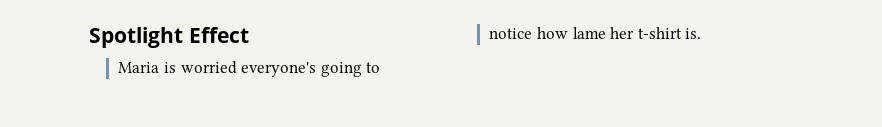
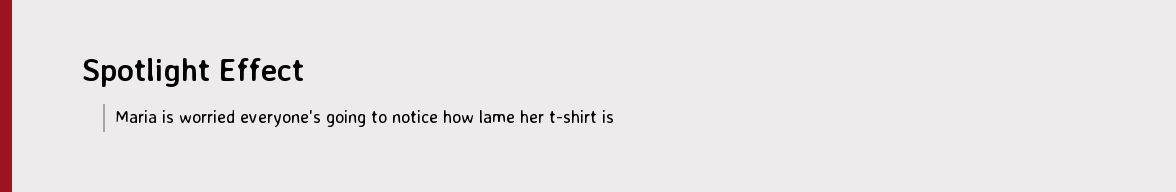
[685,28,702,39] is. -> [602,110,615,123] is

